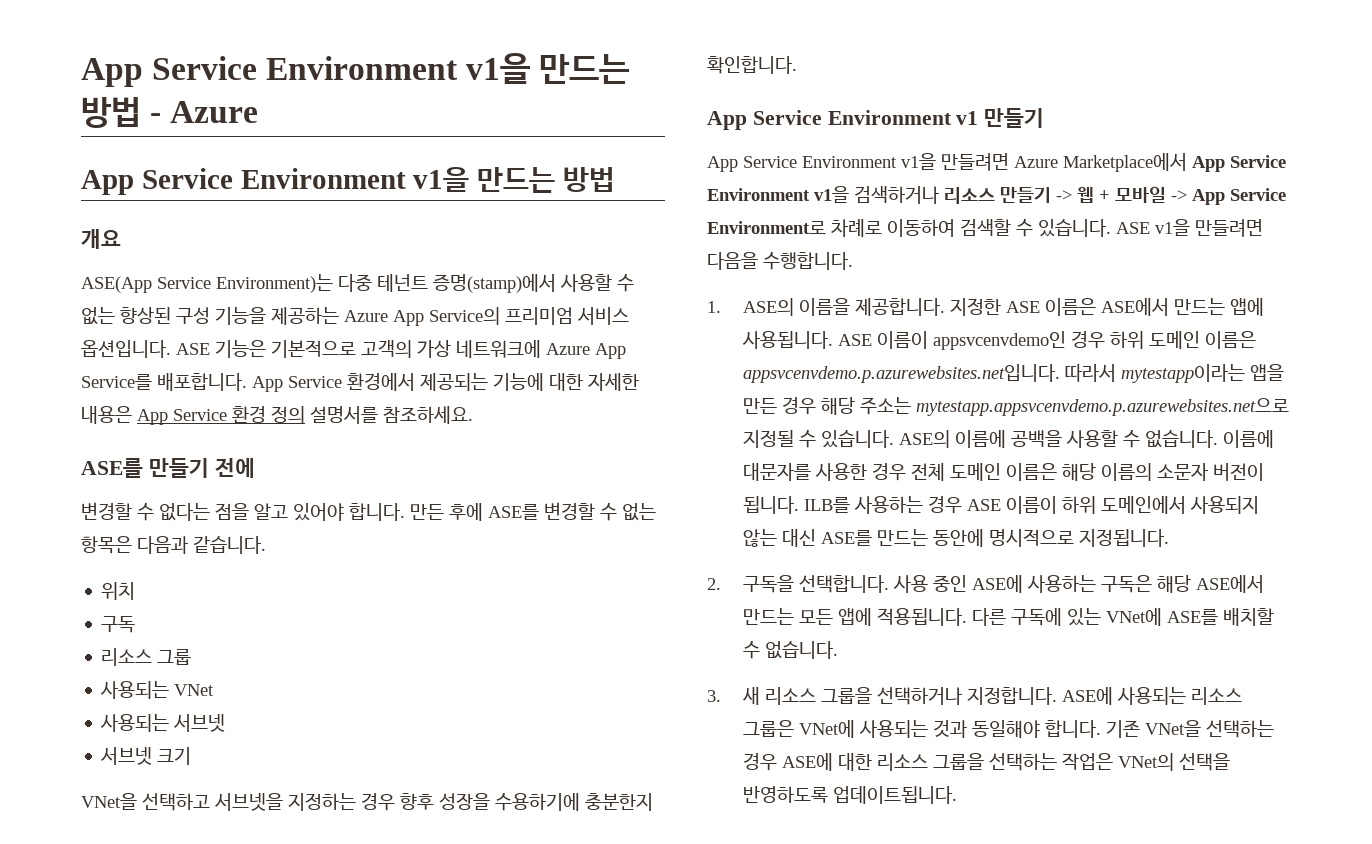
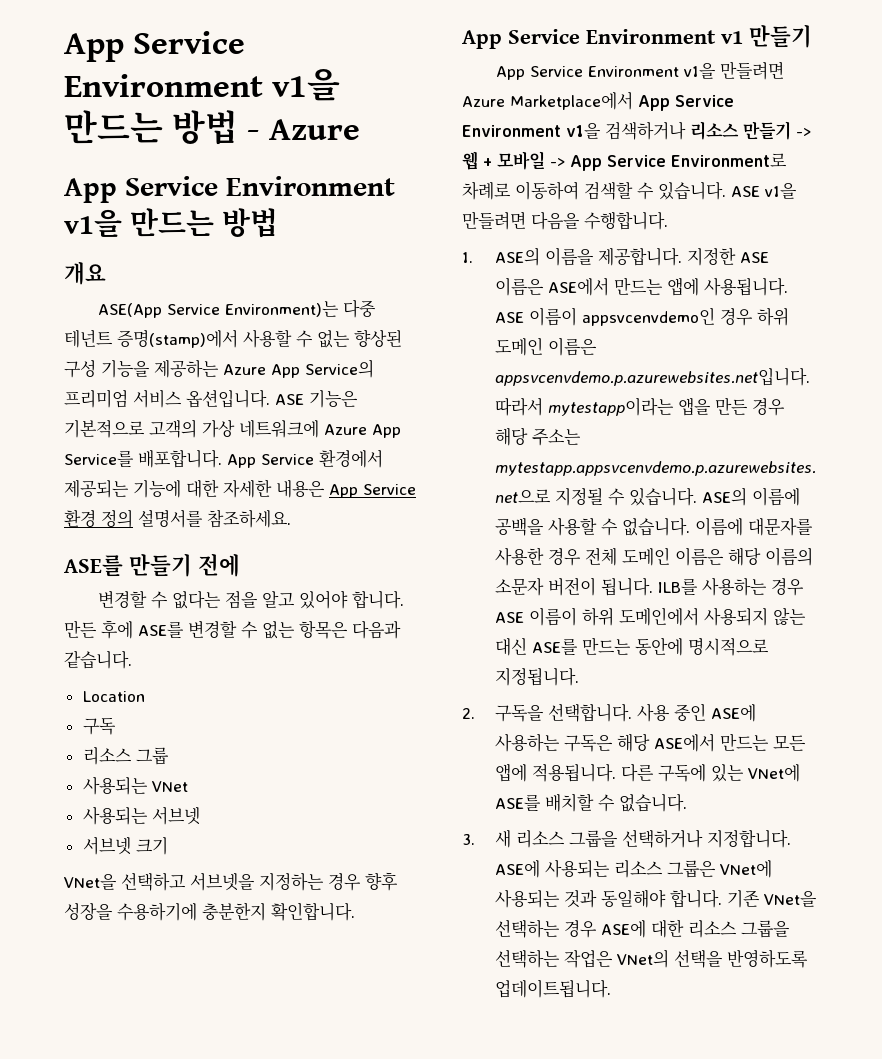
[101,582,136,600] 위치 -> [82,691,145,702] Location

